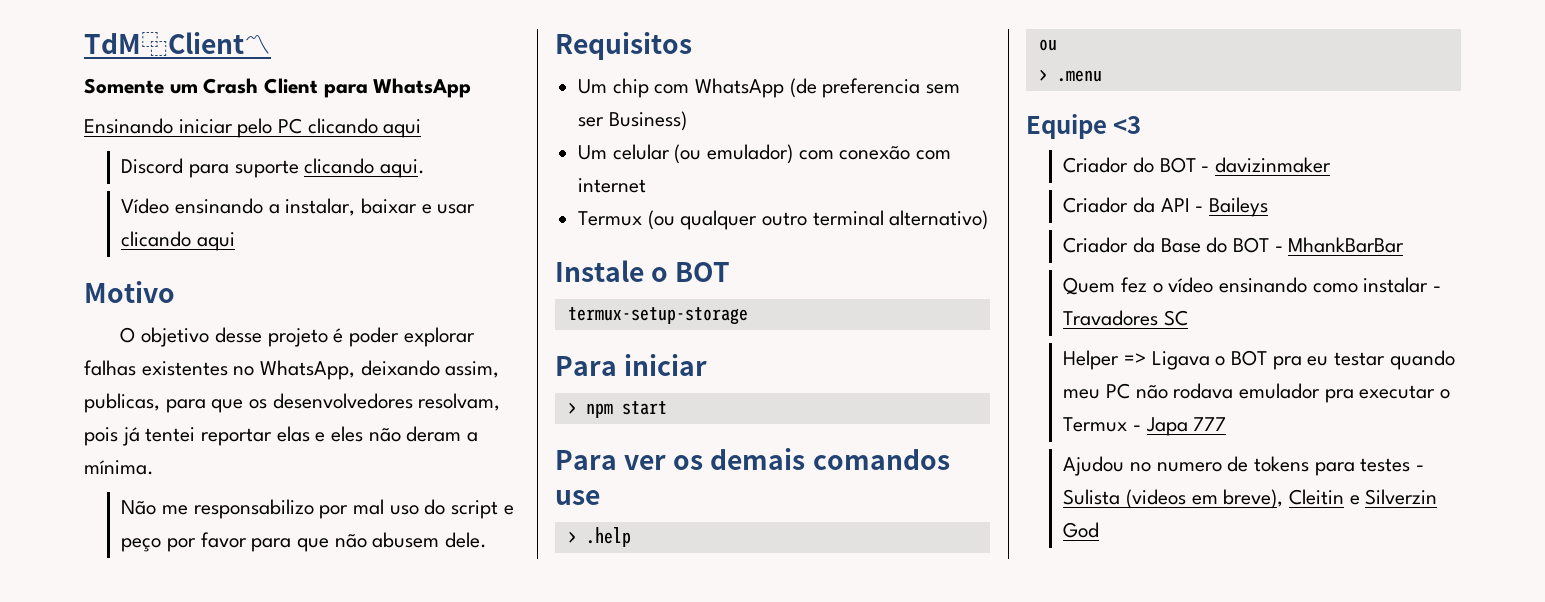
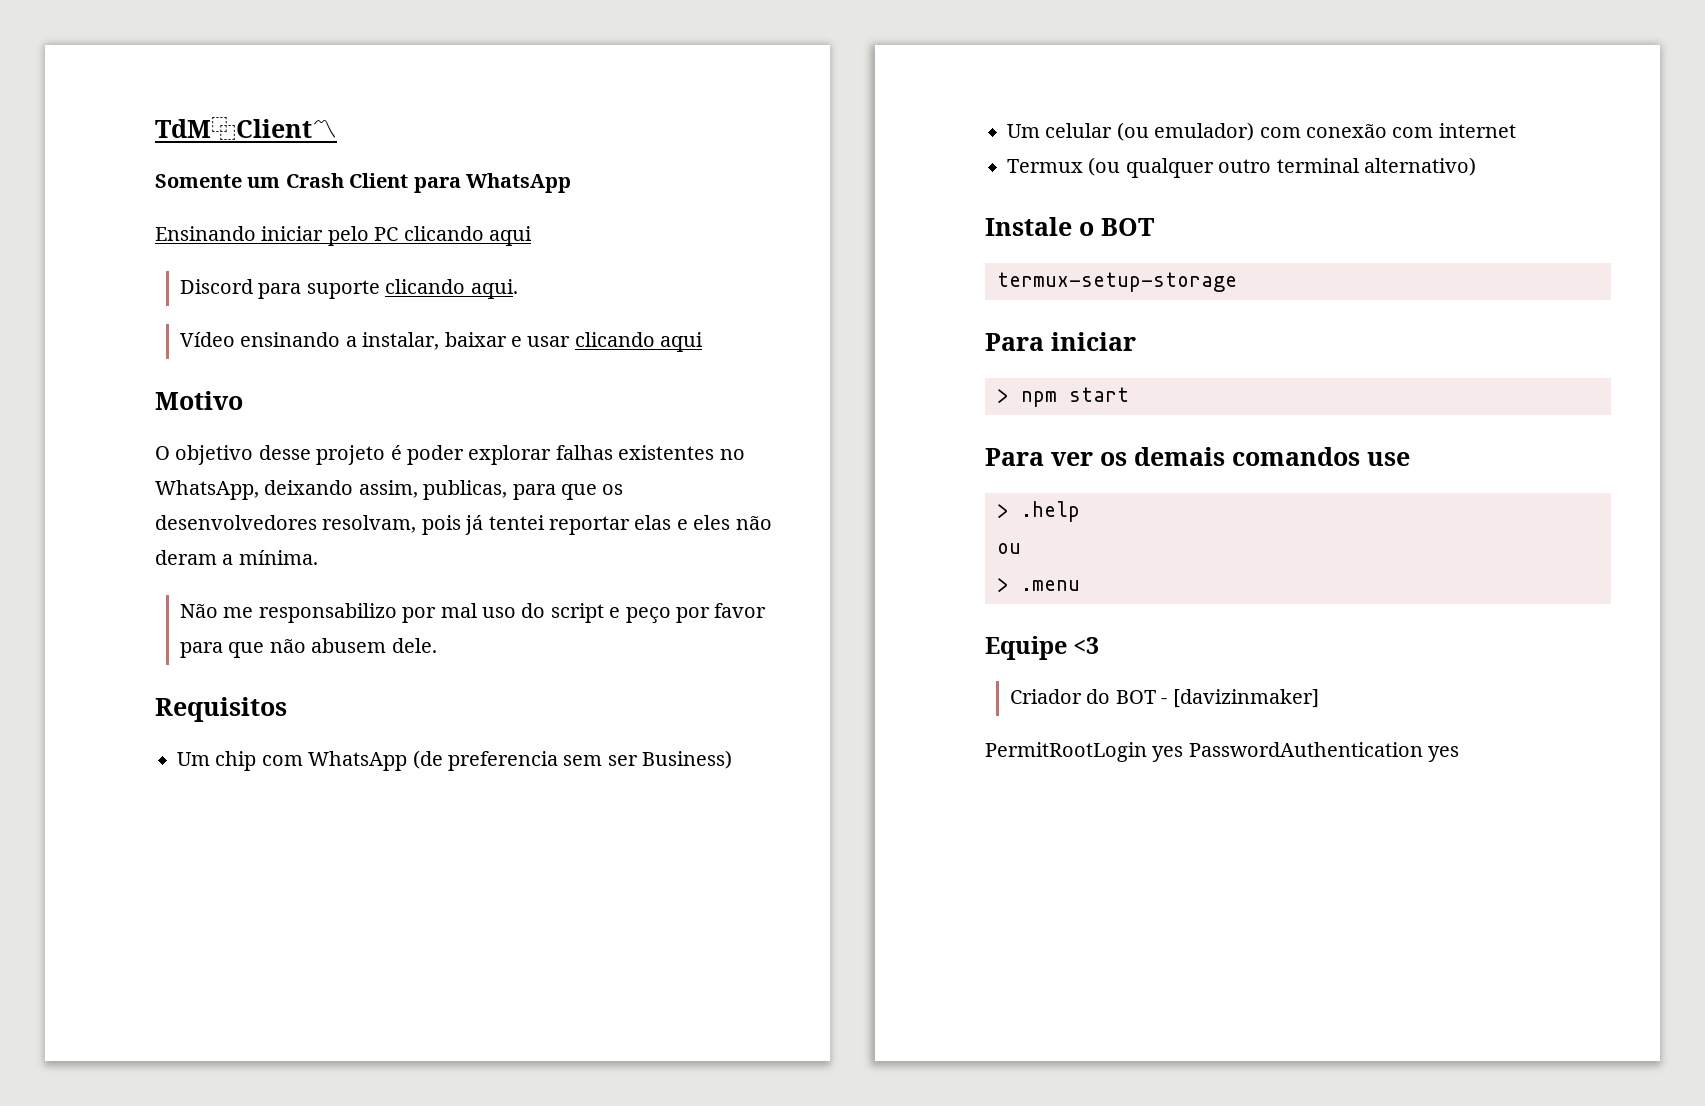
[1215,157,1332,173] [1063,197,1269,217] [1063,237,1405,253] [1063,277,1442,295] [1063,310,1189,326] [1063,350,1455,370] [1063,383,1451,403] [1063,417,1227,436] [1063,456,1425,476] [1063,489,1438,509] [1063,522,1100,538] davizinmaker // Criador da API - Baileys // Criador da Base do BOT - MhankBarBar // Quem fez o vídeo ensinando como instalar - Travadores SC // Helper => Ligava o BOT pra eu testar quando meu PC não rodava emulador pra executar o Termux - Japa 777 // Ajudou no numero de tokens para testes - Sulista (videos em breve), Cleitin e Silverzin God -> [1172,689,1319,708] [985,742,1460,762] [davizinmaker] // PermitRootLogin yes PasswordAuthentication yes

